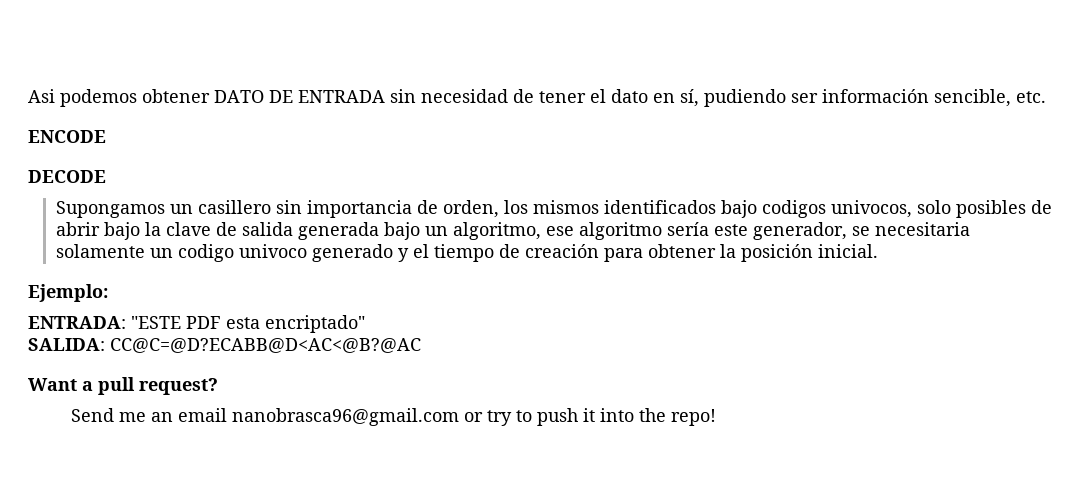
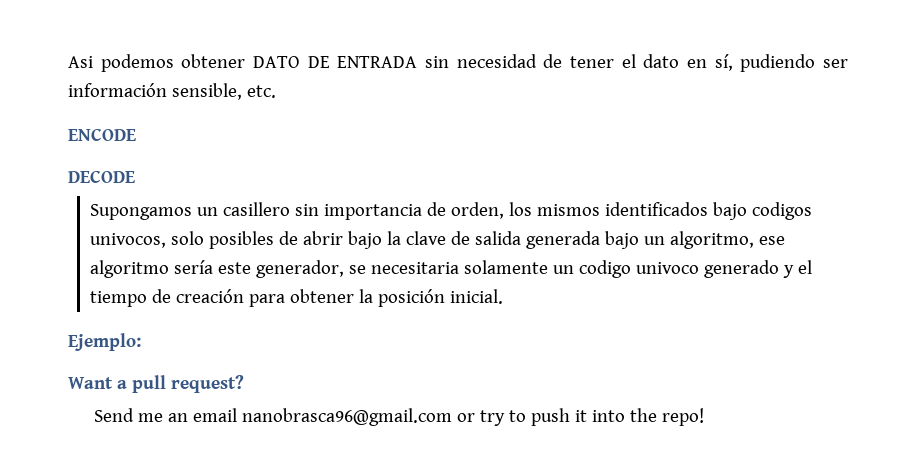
[934,89,1011,107] sencible, -> [171,83,242,100] sensible,
[28,315,365,333] [28,338,421,353] // ENTRADA: "ESTE PDF esta encriptado" // SALIDA: CC@C=@D?ECABB@D<AC<@B?@AC -> (141, 342) none

